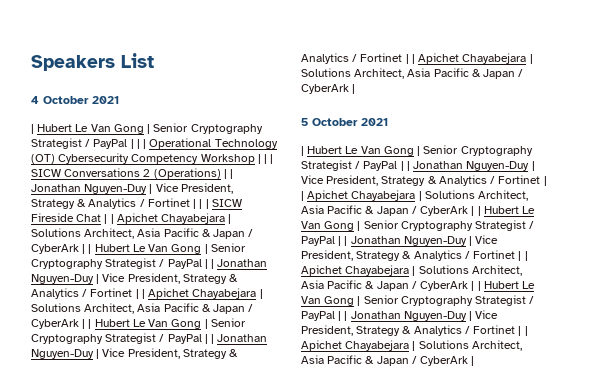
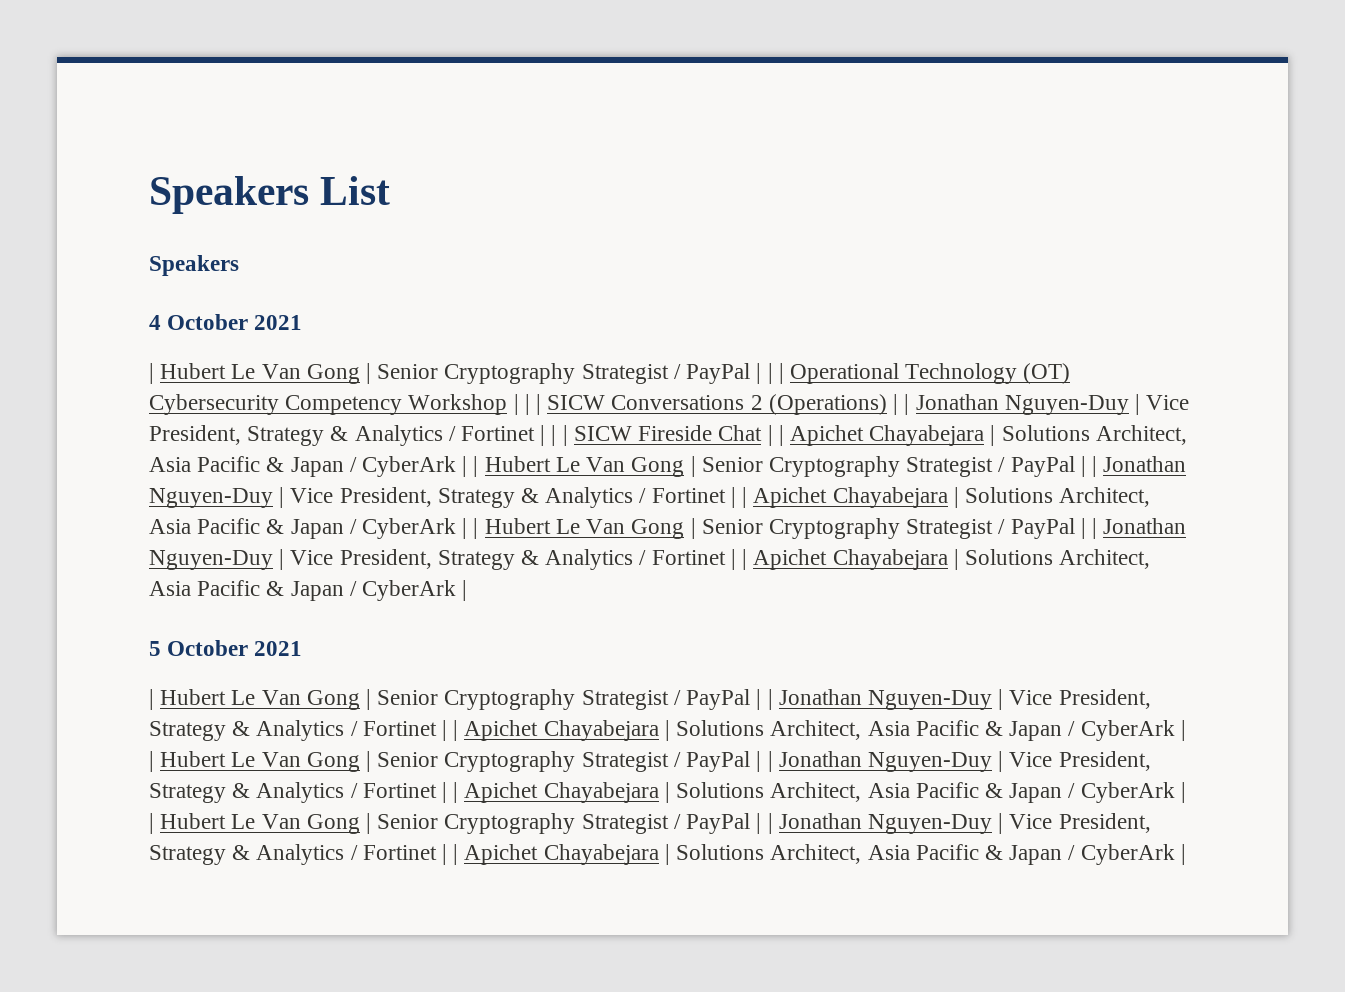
(154, 60) none -> [149,255,239,276] // Speakers

